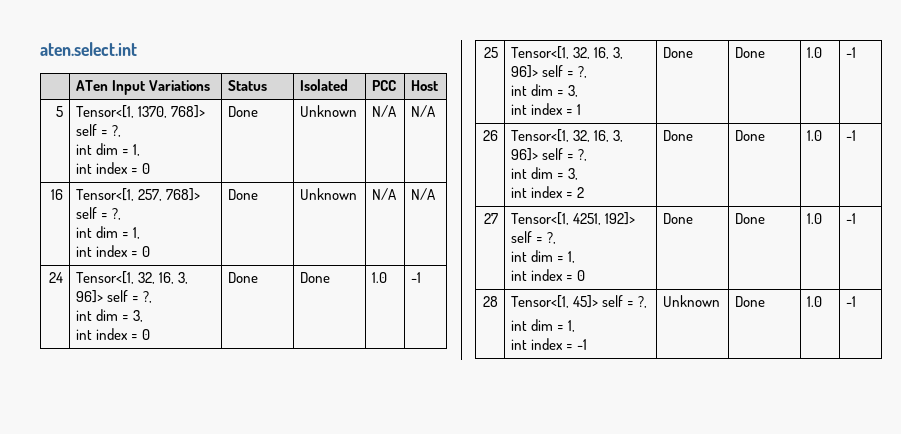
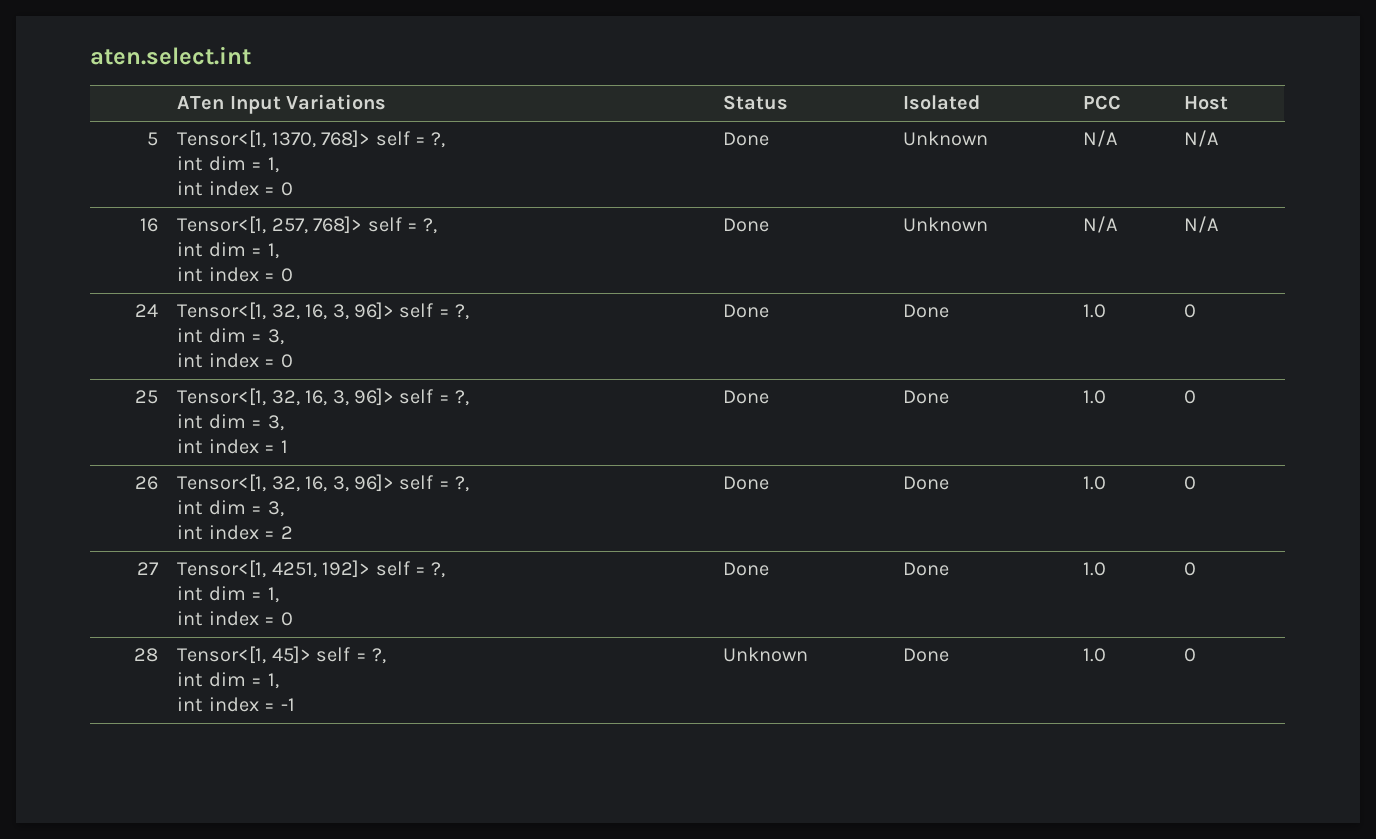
[410,272,421,283] -1 -> [1184,304,1197,318] 0
[845,47,856,58] -1 -> [1184,390,1197,404] 0
[845,130,856,141] -1 -> [1184,476,1197,490] 0
[845,213,856,224] -1 -> [1184,562,1197,576] 0
[845,296,856,307] -1 -> [1184,648,1197,662] 0

